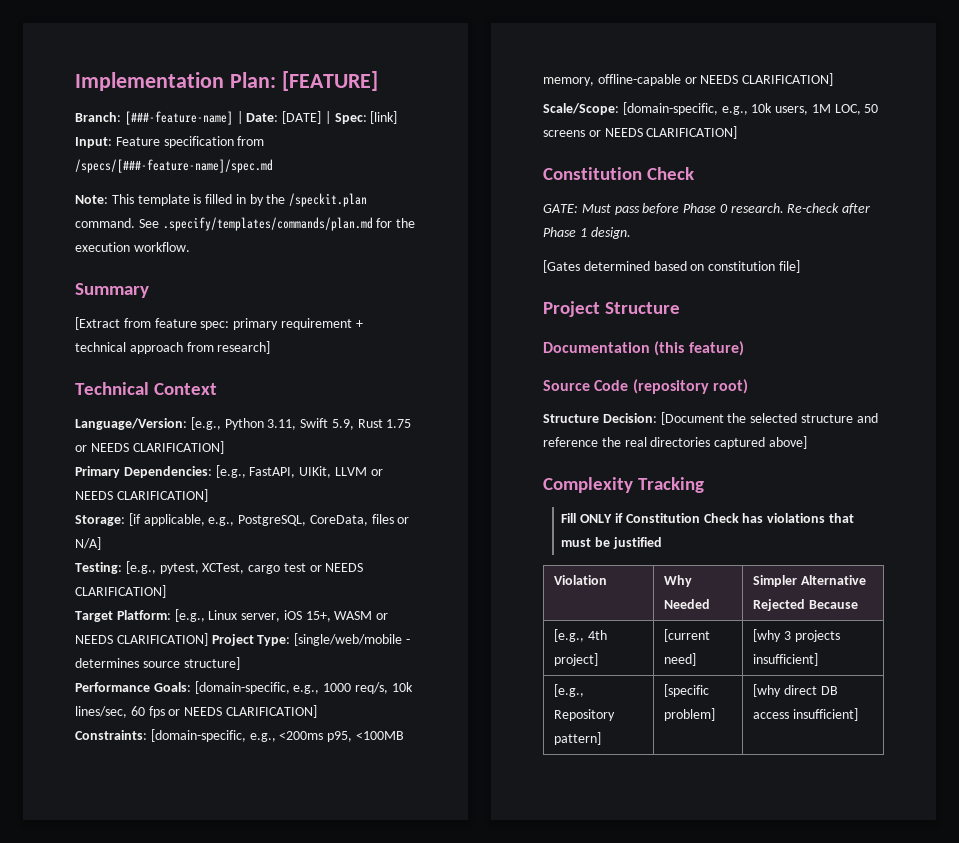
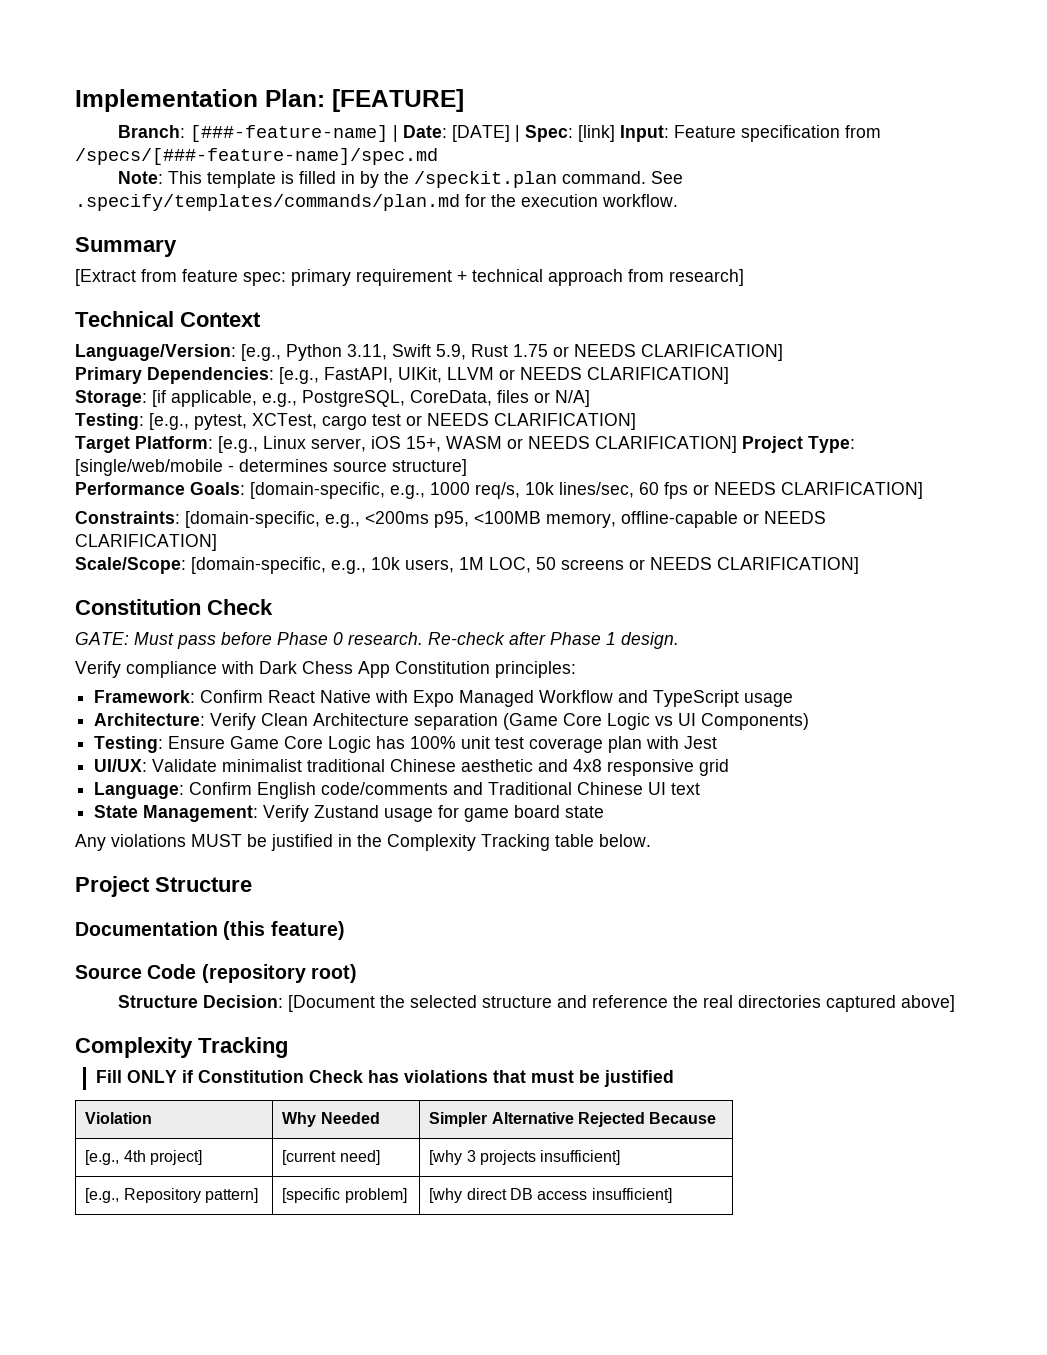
[543,260,800,273] [Gates determined based on constitution file] -> [75,661,576,678] [94,690,794,707] [94,713,810,730] [94,736,718,753] [94,759,730,776] [94,782,701,799] [94,805,605,822] [75,834,651,851] Verify compliance with Dark Chess App Constitution principles: // Framework: Confirm React Native with Expo Managed Workflow and TypeScript usage // Architecture: Verify Clean Architecture separation (Game Core Logic vs UI Components) // Testing: Ensure Game Core Logic has 100% unit test coverage plan with Jest // UI/UX: Validate minimalist traditional Chinese aesthetic and 4x8 responsive grid // Language: Confirm English code/comments and Traditional Chinese UI text // State Management: Verify Zustand usage for game board state // Any violations MUST be justified in the Complexity Tracking table below.

